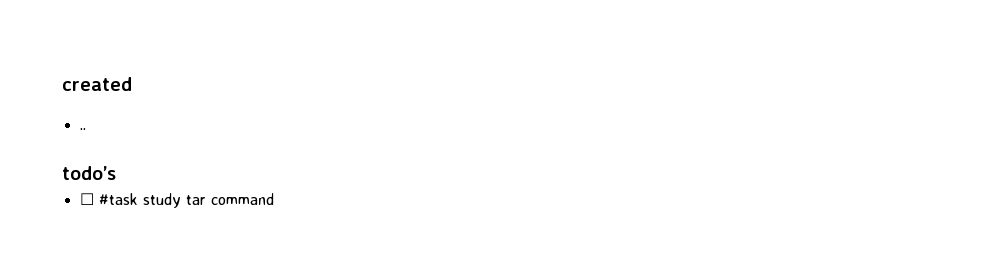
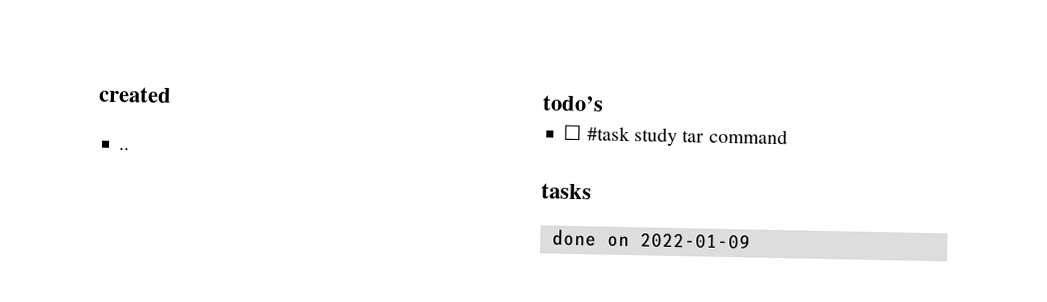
(274, 199) none -> [541,183,592,200] [551,229,751,250] // tasks // done on 2022-01-09

